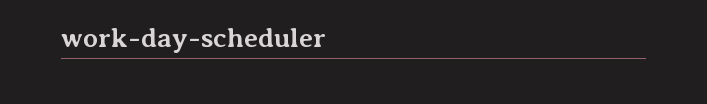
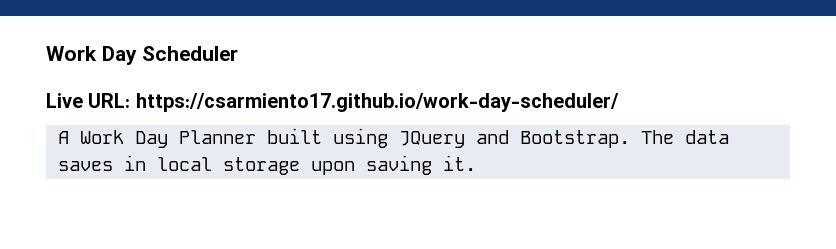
[61,28,326,53] work-day-scheduler -> [46,46,239,65] [46,93,619,112] [57,128,729,148] [57,155,476,175] Work Day Scheduler // Live URL: https://csarmiento17.github.io/work-day-scheduler/ // A Work Day Planner built using JQuery and Bootstrap. The data saves in local storage upon saving it.

